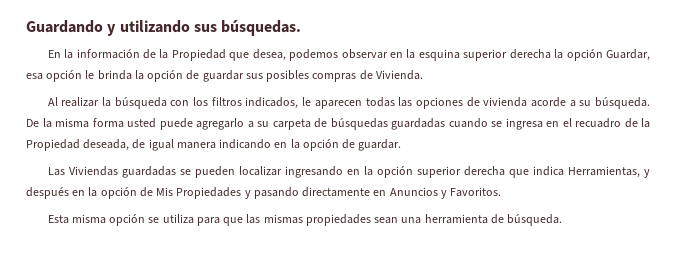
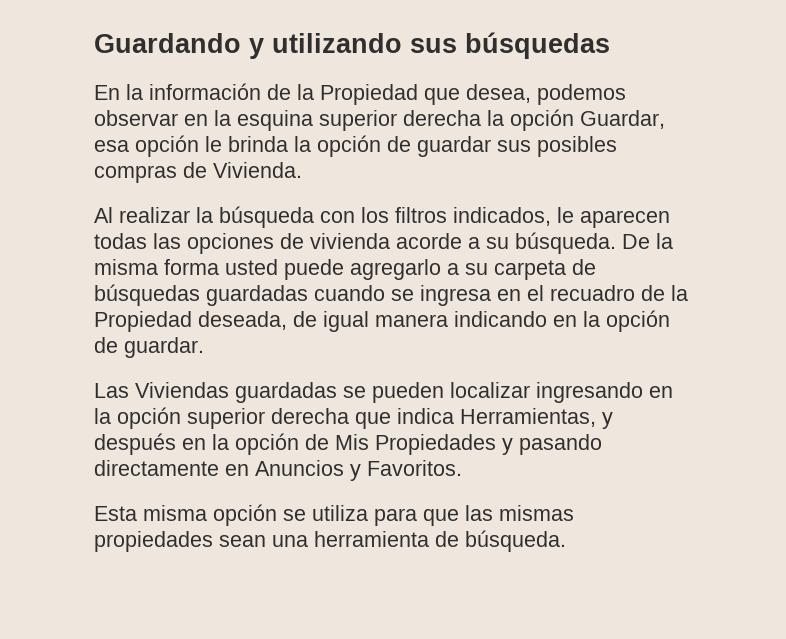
[221,20,302,36] búsquedas. -> [465,32,610,59] búsquedas

